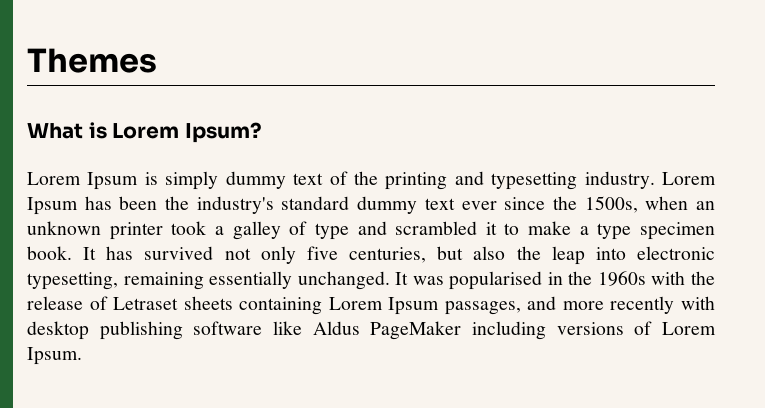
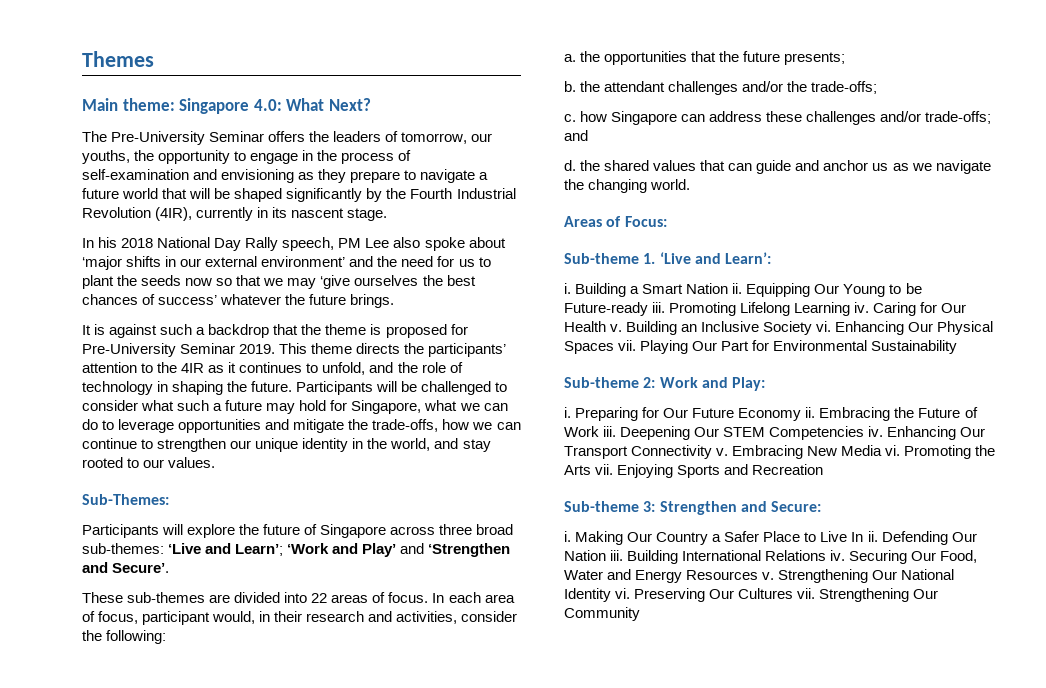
[27,122,262,143] [27,171,716,190] [27,196,715,215] [27,221,715,240] [27,246,715,265] [27,271,715,290] [27,296,715,315] [27,321,716,340] [27,347,82,365] What is Lorem Ipsum? // Lorem Ipsum is simply dummy text of the printing and typesetting industry. Lorem Ipsum has been the industry's standard dummy text ever since the 1500s, when an unknown printer took a galley of type and scrambled it to make a type specimen book. It has survived not only five centuries, but also the leap into electronic typesetting, remaining essentially unchanged. It was popularised in the 1960s with the release of Letraset sheets containing Lorem Ipsum passages, and more recently with desktop publishing software like Aldus PageMaker including versions of Lorem Ipsum. -> [82,98,371,114] [82,131,493,145] [82,150,412,164] [82,169,489,183] [82,188,516,202] [82,207,388,221] [82,237,506,251] [82,256,491,270] [82,275,476,289] [82,294,395,308] [82,324,468,338] [82,343,507,357] [82,362,463,375] [82,381,508,395] [82,400,508,414] [82,419,521,433] [82,438,491,452] [82,457,216,468] [82,494,169,505] [82,524,514,538] [82,543,511,557] [82,562,170,573] [82,592,515,603] [82,611,518,625] [82,630,167,644] [564,51,846,65] [564,81,878,95] [564,111,992,125] [564,130,588,141] [564,160,991,174] [564,179,691,193] [564,216,667,227] [564,252,772,264] [564,283,922,297] [564,302,967,316] [564,321,994,335] [564,340,958,354] [564,377,766,391] [564,407,978,421] [564,426,986,440] [564,445,996,459] [564,464,824,478] [564,501,822,515] [564,531,977,545] [564,550,978,564] [564,569,955,583] [564,588,939,602] [564,607,640,621] Main theme: Singapore 4.0: What Next? // The Pre-University Seminar offers the leaders of tomorrow, our youths, the opportunity to engage in the process of self-examination and envisioning as they prepare to navigate a future world that will be shaped significantly by the Fourth Industrial Revolution (4IR), currently in its nascent stage. // In his 2018 National Day Rally speech, PM Lee also spoke about ‘major shifts in our external environment’ and the need for us to plant the seeds now so that we may ‘give ourselves the best chances of success’ whatever the future brings. // It is against such a backdrop that the theme is proposed for Pre-University Seminar 2019. This theme directs the participants’ attention to the 4IR as it continues to unfold, and the role of technology in shaping the future. Participants will be challenged to consider what such a future may hold for Singapore, what we can do to leverage opportunities and mitigate the trade-offs, how we can continue to strengthen our unique identity in the world, and stay rooted to our values. // Sub-Themes: // Participants will explore the future of Singapore across three broad sub-themes: ‘Live and Learn’; ‘Work and Play’ and ‘Strengthen and Secure’. // These sub-themes are divided into 22 areas of focus. In each area of focus, participant would, in their research and activities, consider the following: // a. the opportunities that the future presents; // b. the attendant challenges and/or the trade-offs; // c. how Singapore can address these challenges and/or trade-offs; and // d. the shared values that can guide and anchor us as we navigate the changing world. // Areas of Focus: // Sub-theme 1. ‘Live and Learn’: // i. Building a Smart Nation ii. Equipping Our Young to be Future-ready iii. Promoting Lifelong Learning iv. Caring for Our Health v. Building an Inclusive Society vi. Enhancing Our Physical Spaces vii. Playing Our Part for Environmental Sustainability // Sub-theme 2: Work and Play: // i. Preparing for Our Future Economy ii. Embracing the Future of Work iii. Deepening Our STEM Competencies iv. Enhancing Our Transport Connectivity v. Embracing New Media vi. Promoting the Arts vii. Enjoying Sports and Recreation // Sub-theme 3: Strengthen and Secure: // i. Making Our Country a Safer Place to Live In ii. Defending Our Nation iii. Building International Relations iv. Securing Our Food, Water and Energy Resources v. Strengthening Our National Identity vi. Preserving Our Cultures vii. Strengthening Our Community

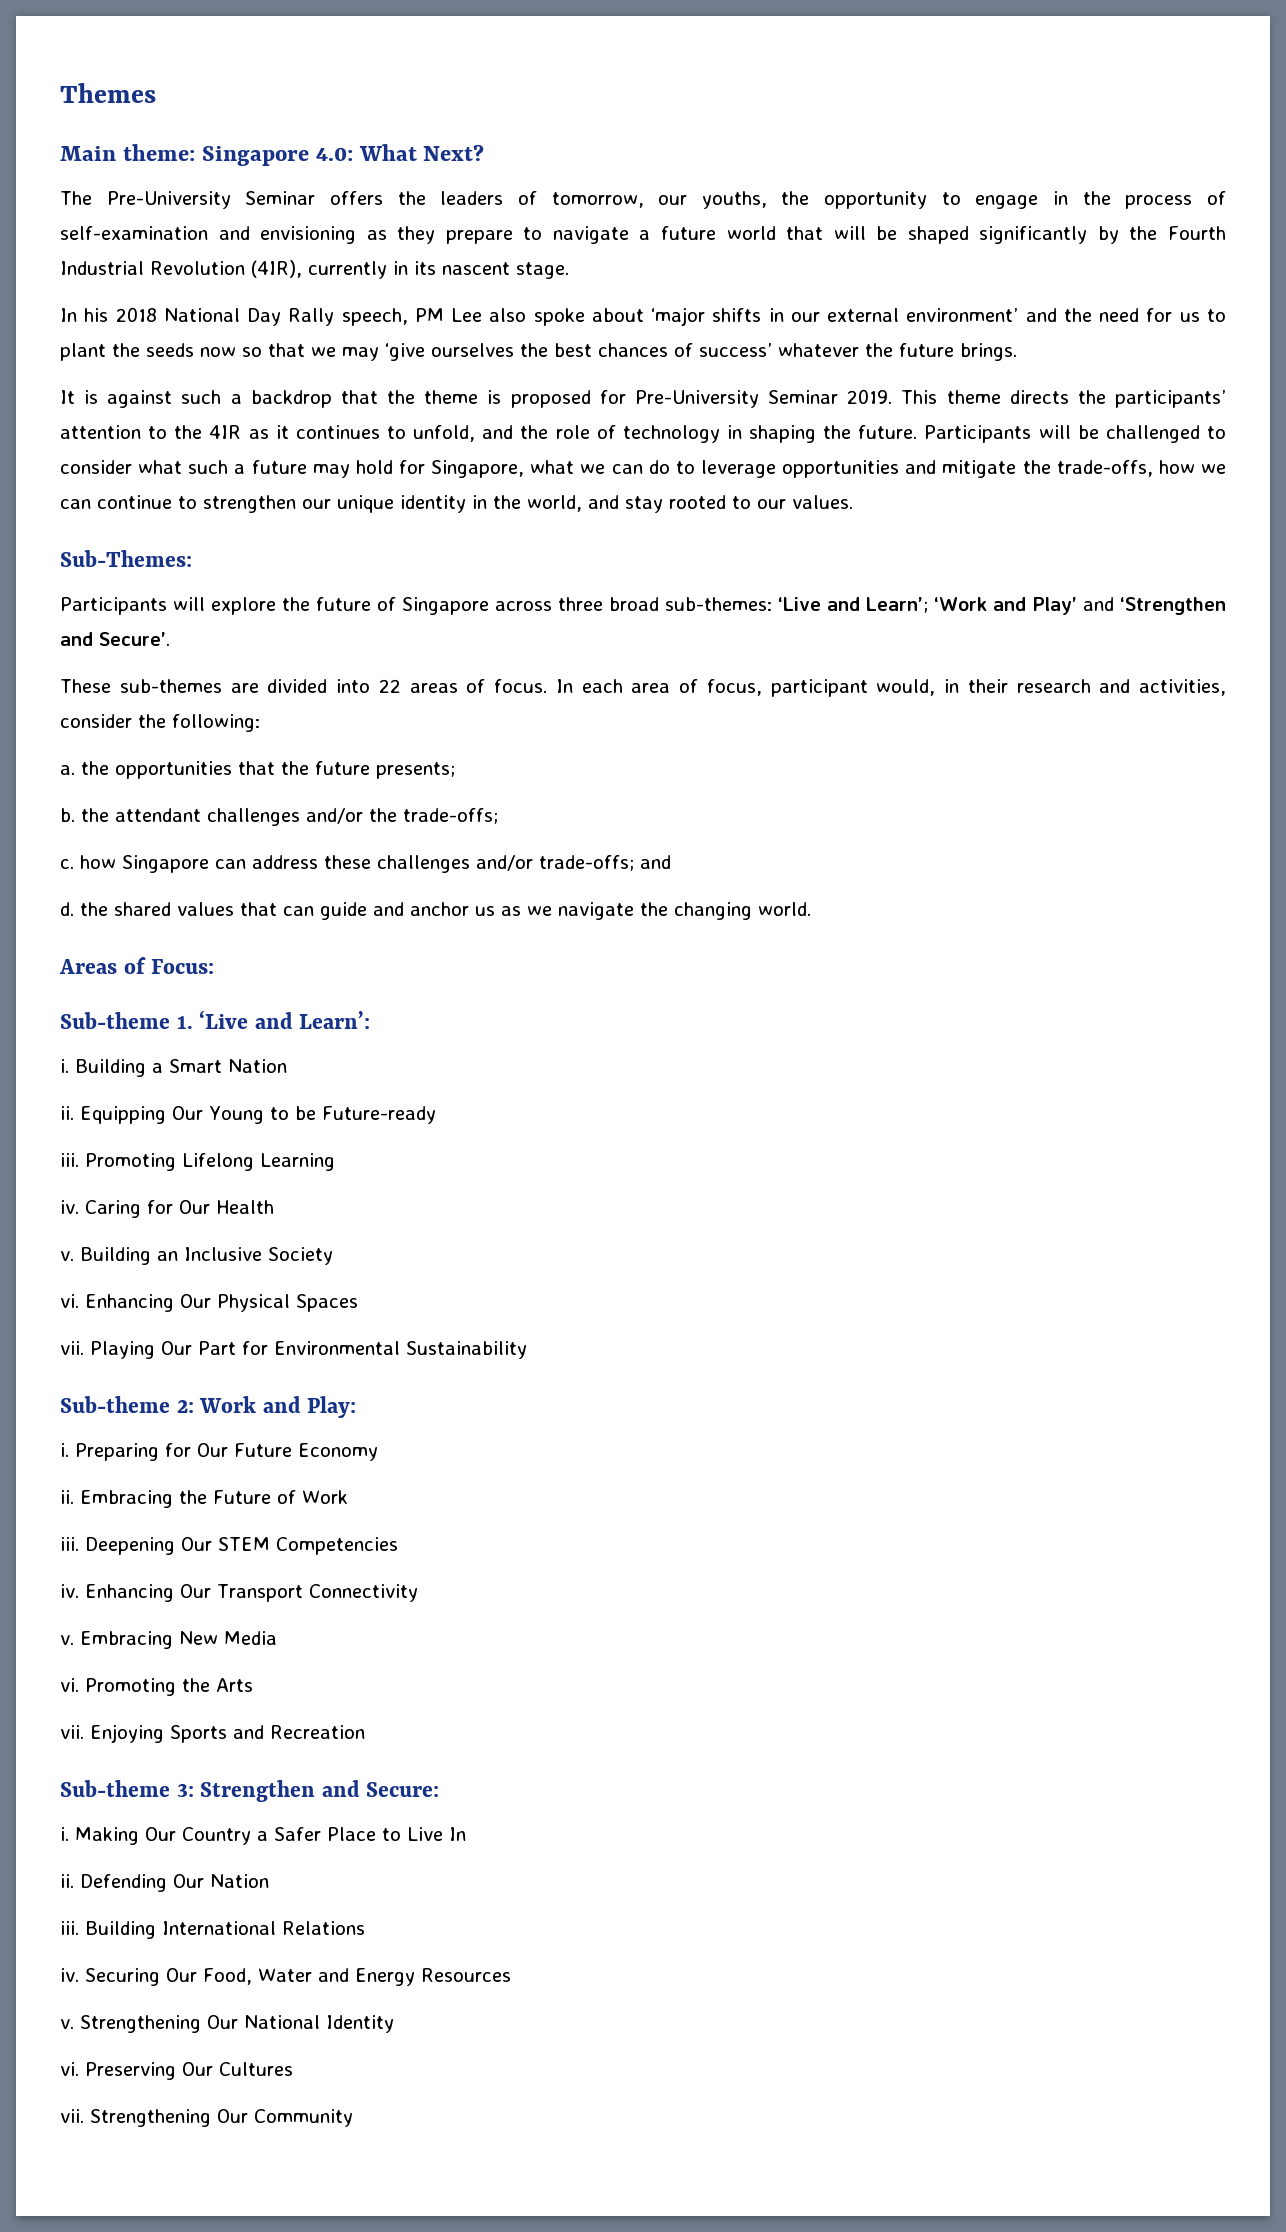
(729, 288) none -> (287, 1066) //
(648, 309) none -> (436, 1115) //
(851, 309) none -> (335, 1162) //
(606, 326) none -> (274, 1207) //
(813, 328) none -> (333, 1256) //
(614, 347) none -> (358, 1303) //
(802, 414) none -> (378, 1452) //
(599, 431) none -> (348, 1497) //
(865, 433) none -> (398, 1546) //
(713, 452) none -> (418, 1593) //
(883, 450) none -> (277, 1638) //
(591, 470) none -> (253, 1685) //
(864, 537) none -> (466, 1834) //
(606, 555) none -> (269, 1881) //
(827, 555) none -> (365, 1928) //
(759, 575) none -> (511, 1975) //
(611, 595) none -> (394, 2024) //
(794, 593) none -> (293, 2069) //

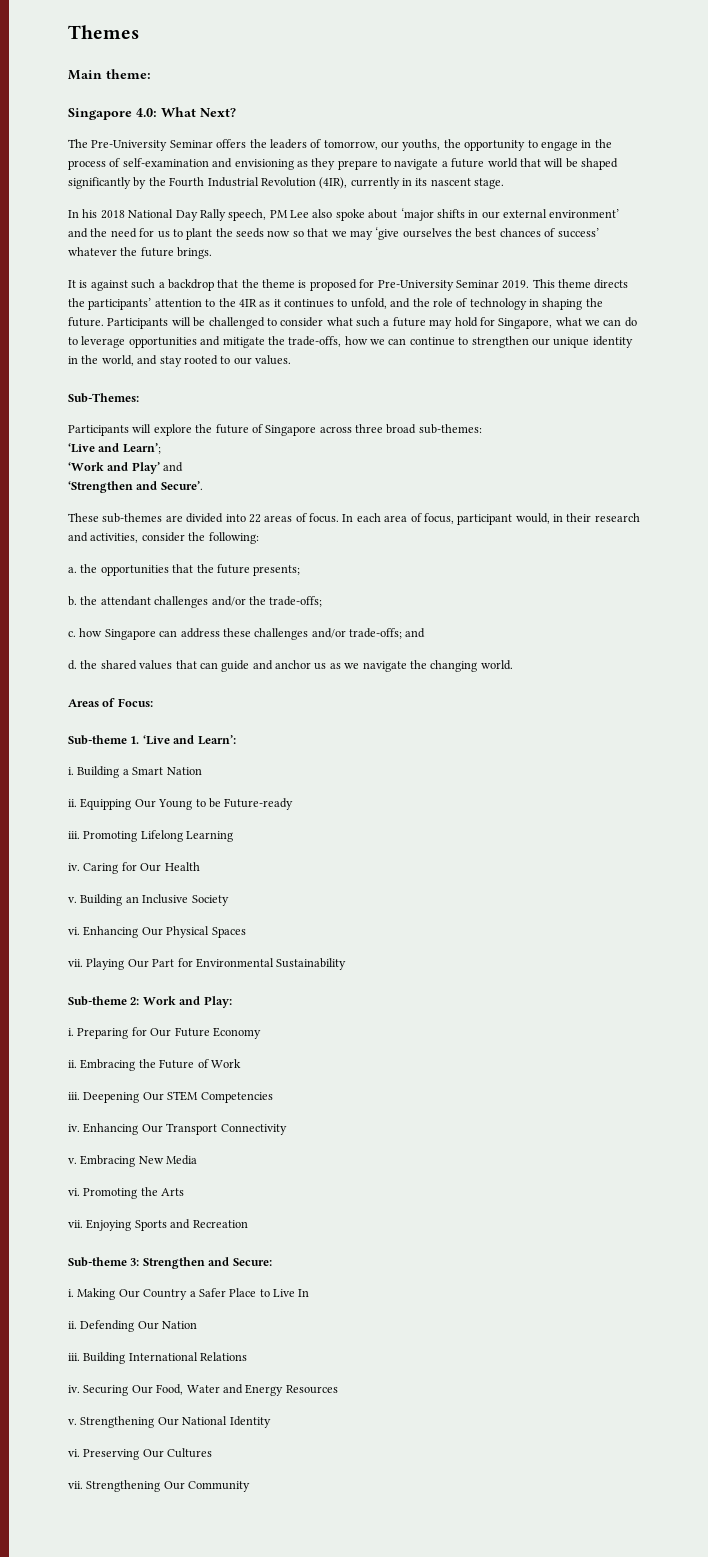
(195, 152) none -> (151, 74) //
(773, 604) none -> (482, 429) //
(929, 605) none -> (161, 448) //
(1114, 604) none -> (184, 467) //

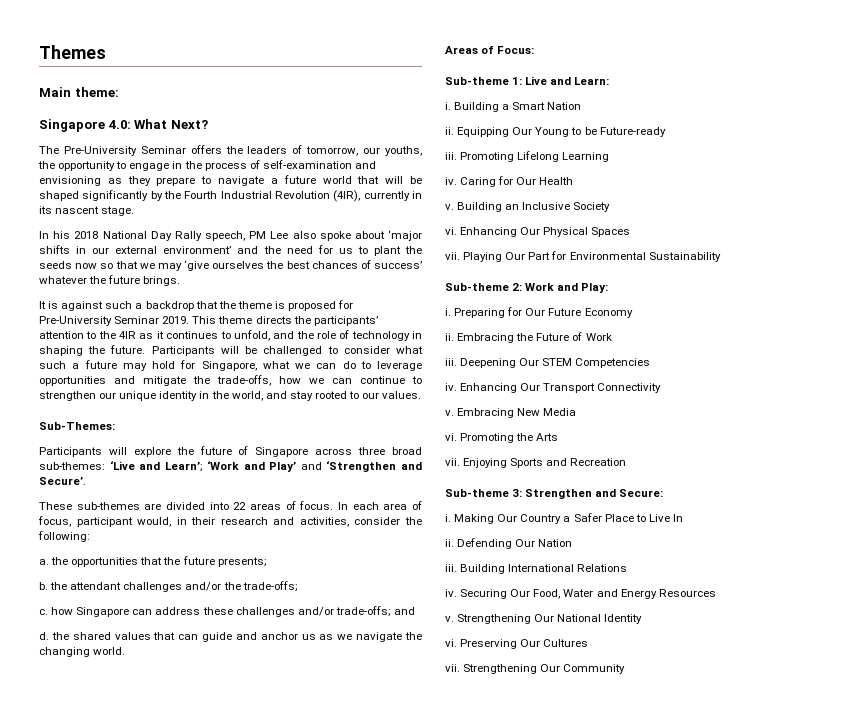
(482, 429) // -> (105, 466) none
(161, 448) // -> (203, 467) none
(184, 467) // -> (322, 466) none
[130,735,236,745] 1. ‘Live and Learn’: -> [512,76,610,85] 1: Live and Learn:

